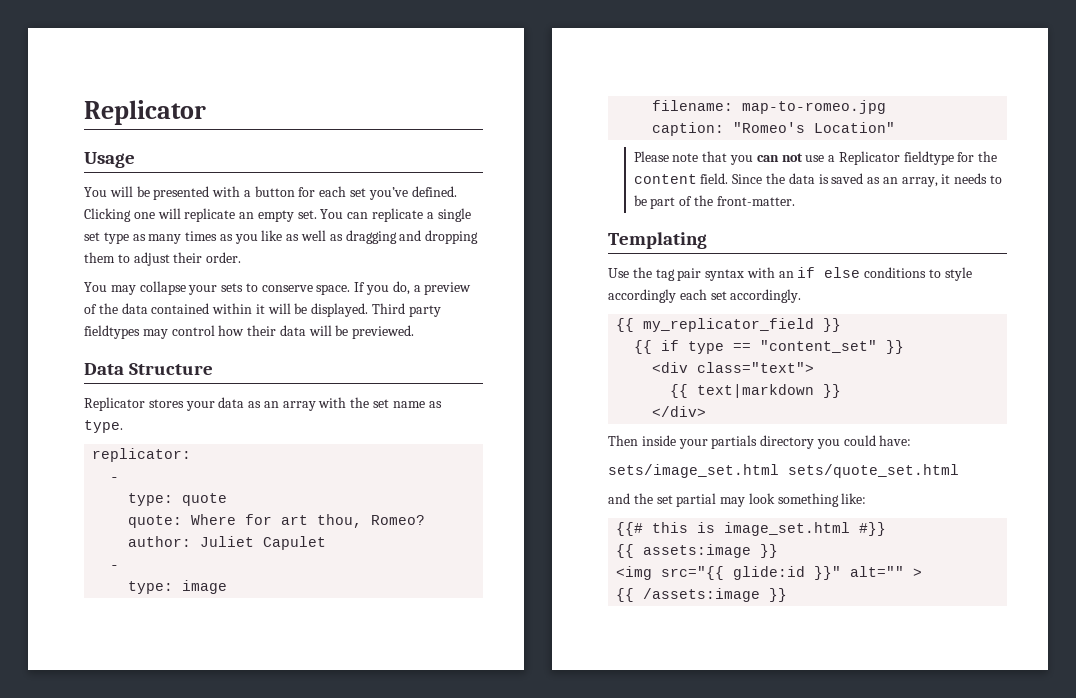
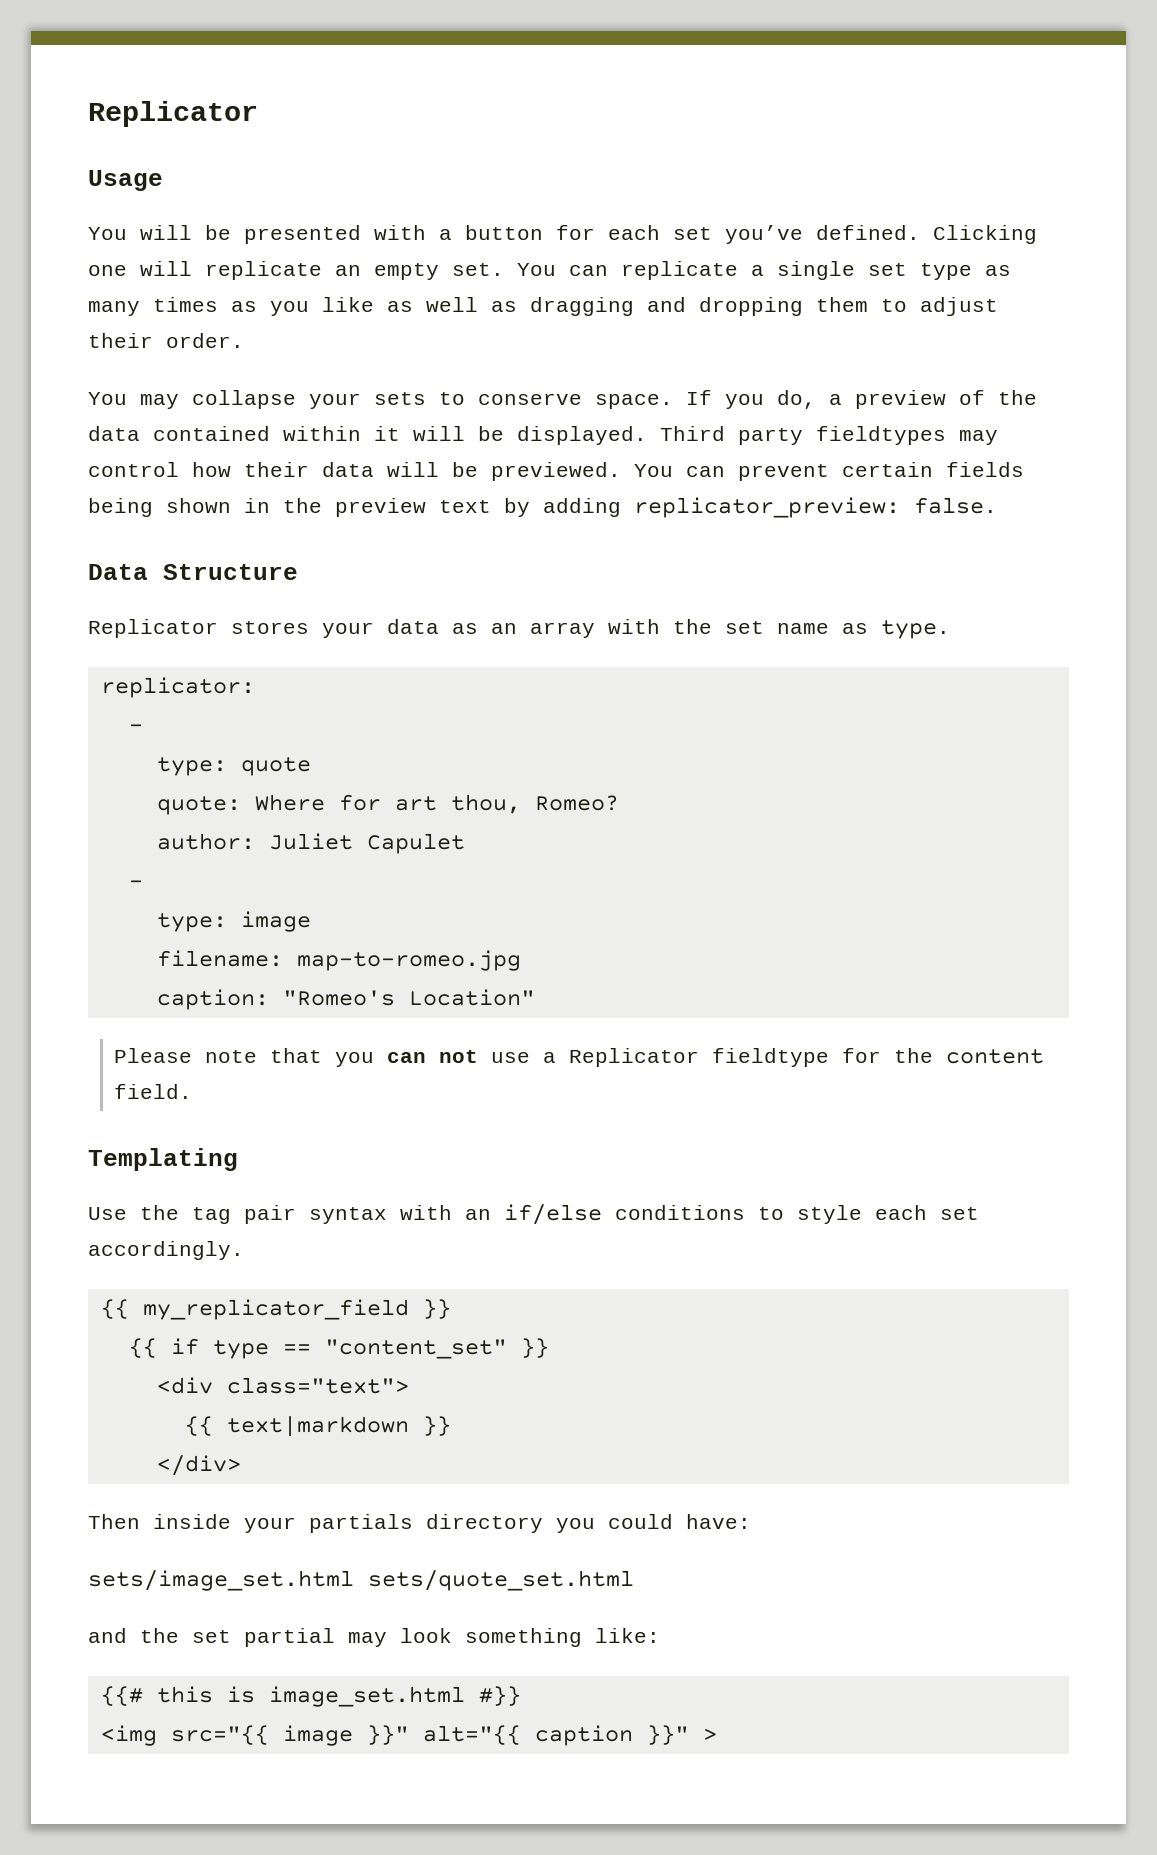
(415, 332) none -> [634,462,1024,481] [88,497,997,518] You can prevent certain fields being shown in the preview text by adding replicator_preview: false.
[732,173,1002,187] [633,195,795,209] Since the data is saved as an array, it needs to be part of the front-matter. -> (193, 1091) none
[797,267,861,278] if else -> [504,1204,602,1225] if/else
[608,289,676,303] accordingly -> (862, 1214) none
[616,544,779,558] // {{ assets:image }} -> (521, 1696) none
[733,566,923,580] [616,588,788,602] glide:id }}" alt="" > // {{ /assets:image }} -> [282,1725,717,1746] image }}" alt="{{ caption }}" >

